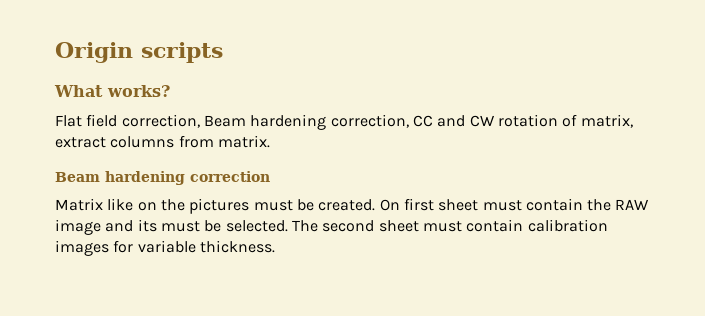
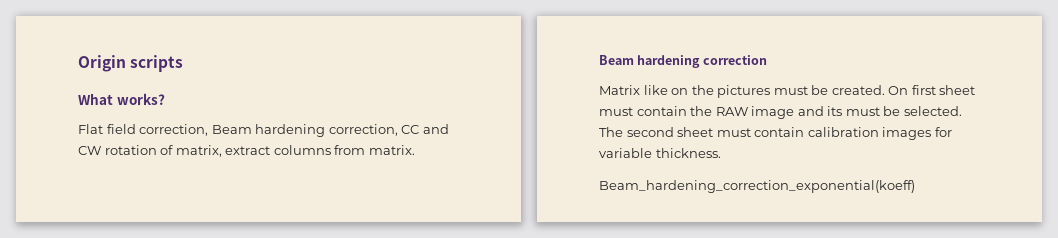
(275, 246) none -> [599,180,915,193] // Beam_hardening_correction_exponential(koeff)

